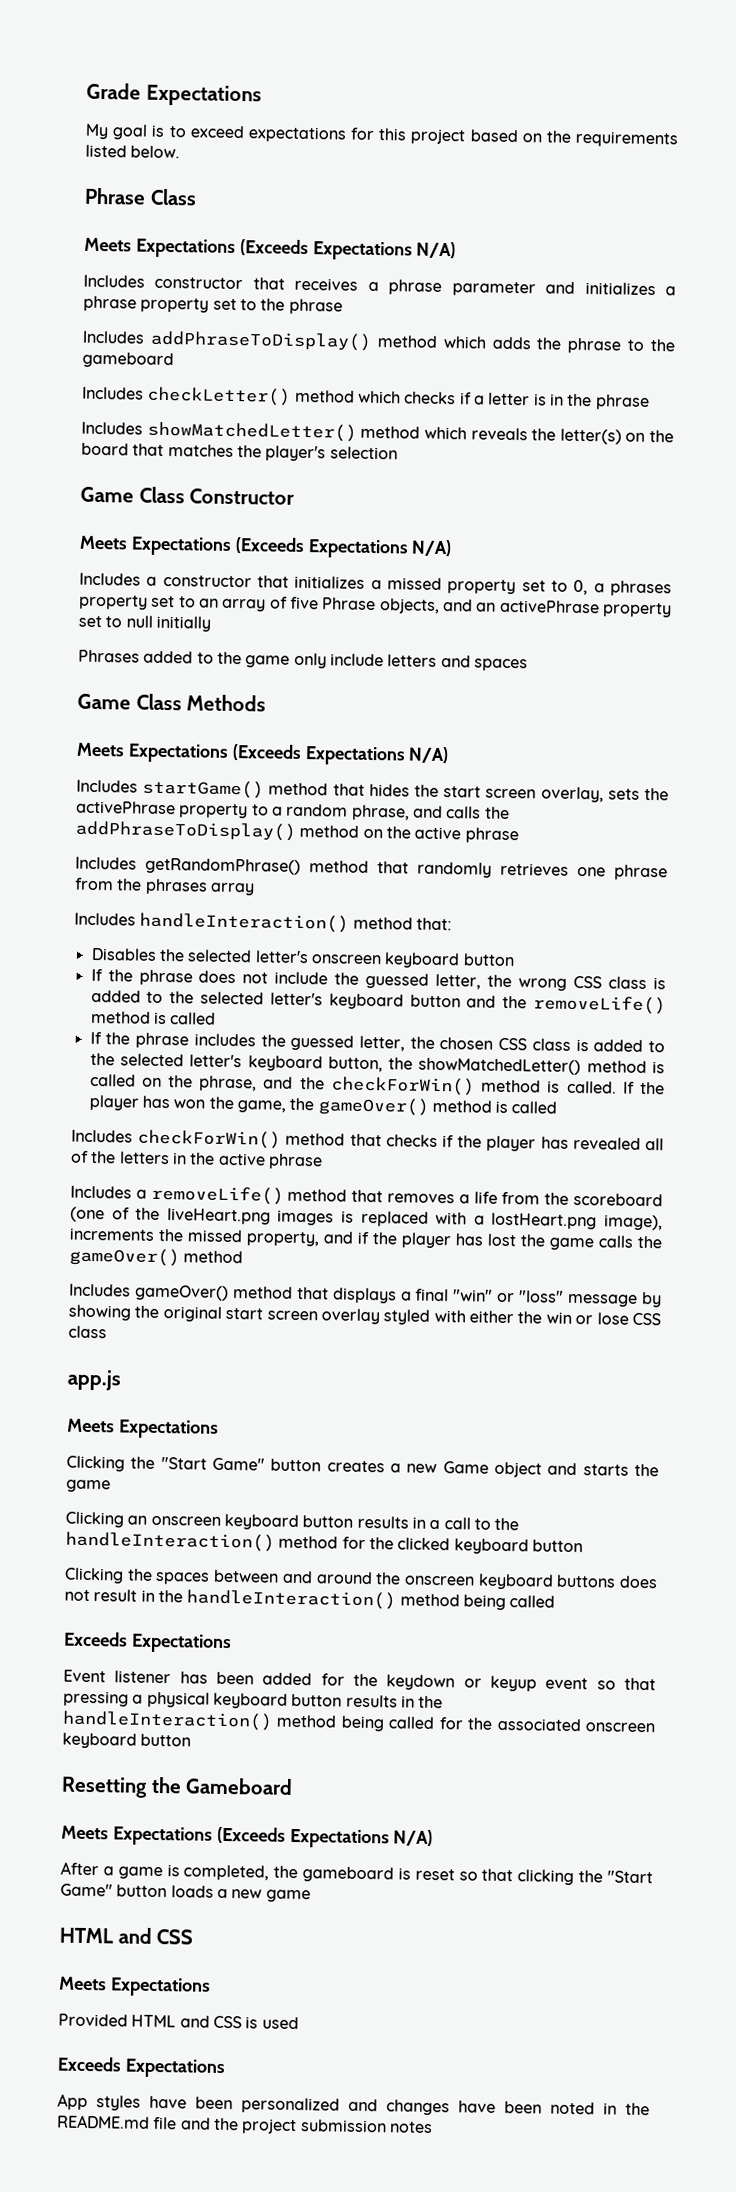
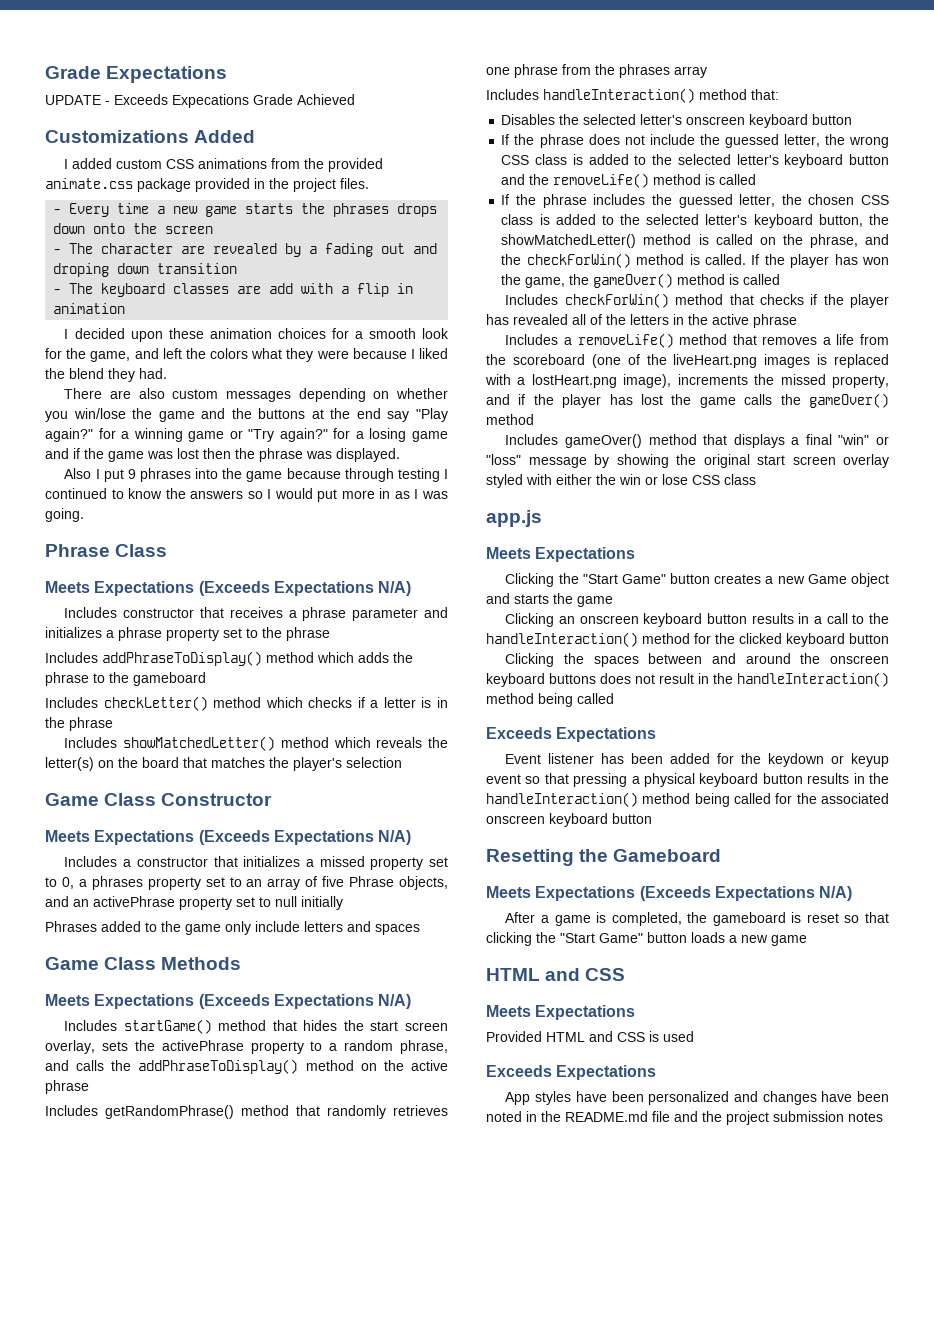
[85,123,679,148] [85,144,181,159] My goal is to exceed expectations for this project based on the requirements listed below. -> [45,94,355,108] [45,130,256,143] [64,158,384,172] [45,178,369,192] [53,203,438,217] [53,223,214,234] [53,243,438,257] [53,263,238,277] [53,283,414,297] [53,303,126,314] [64,328,449,342] [45,348,449,362] [45,368,167,382] [64,388,448,402] [45,408,449,422] [45,428,448,442] [45,448,400,462] [64,468,448,482] [45,488,449,502] [45,508,84,522] UPDATE - Exceeds Expecations Grade Achieved // Customizations Added // I added custom CSS animations from the provided animate.css package provided in the project files. // - Every time a new game starts the phrases drops down onto the screen // - The character are revealed by a fading out and droping down transition // - The keyboard classes are add with a flip in animation // I decided upon these animation choices for a smooth look for the game, and left the colors what they were because I liked the blend they had. // There are also custom messages depending on whether you win/lose the game and the buttons at the end say "Play again?" for a winning game or "Try again?" for a losing game and if the game was lost then the phrase was displayed. // Also I put 9 phrases into the game because through testing I continued to know the answers so I would put more in as I was going.

